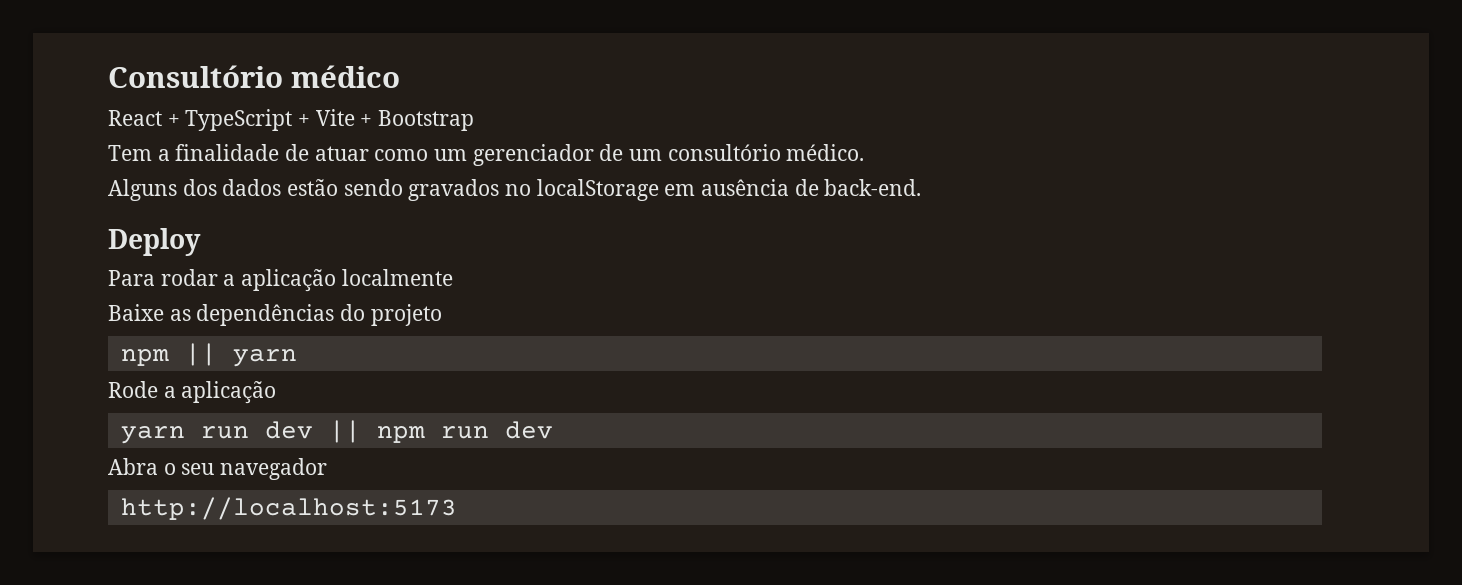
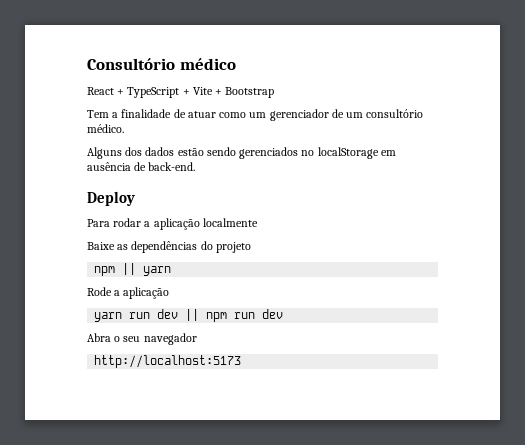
[408,179,500,201] gravados -> [239,147,299,159] gerenciados

